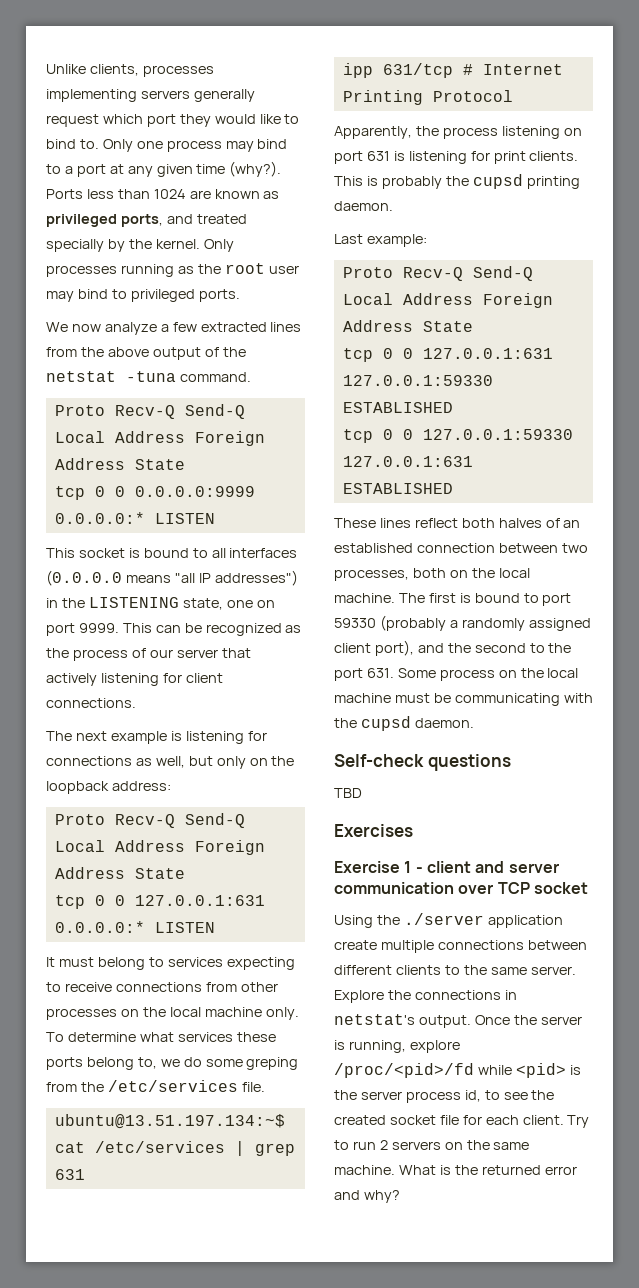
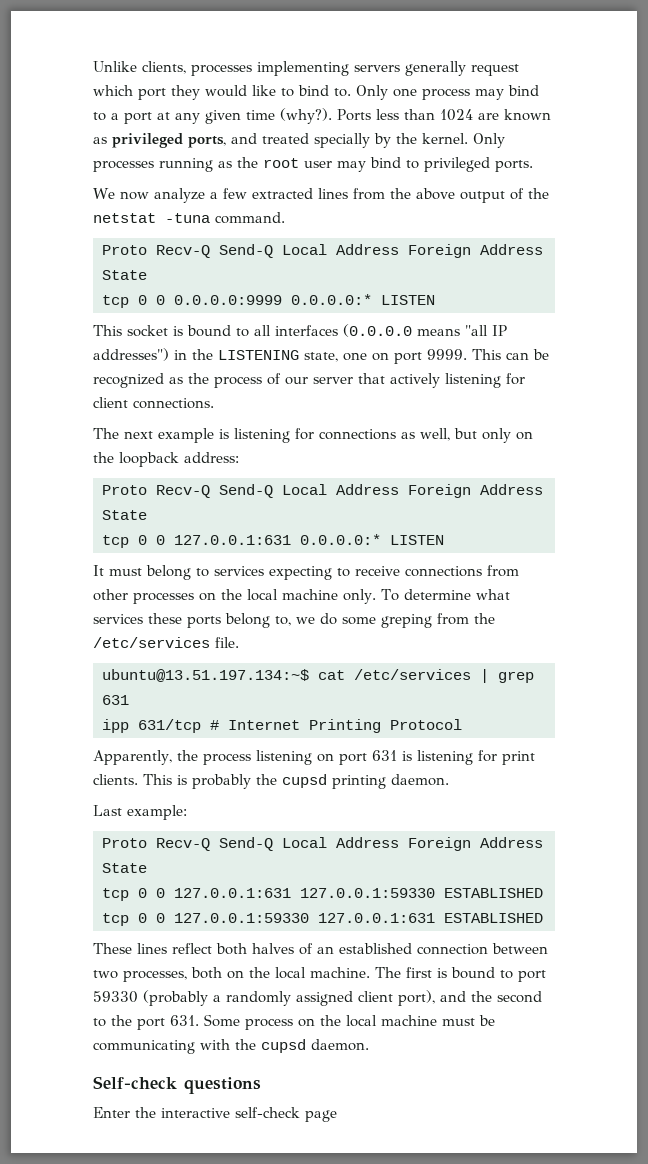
[334,788,362,798] [334,824,413,837] [334,861,559,873] [334,882,588,894] [334,913,563,928] [334,940,587,953] [334,965,576,975] [334,990,517,1003] [334,1014,582,1028] [334,1040,460,1053] [334,1063,581,1078] [334,1090,555,1103] [334,1115,590,1128] [334,1140,530,1150] [334,1165,577,1175] [334,1190,400,1203] TBD // Exercises // Exercise 1 - client and server communication over TCP socket // Using the ./server application create multiple connections between different clients to the same server. Explore the connections in netstat's output. Once the server is running, explore /proc/<pid>/fd while <pid> is the server process id, to see the created socket file for each client. Try to run 2 servers on the same machine. What is the returned error and why? -> [93,1107,337,1122] Enter the interactive self-check page

